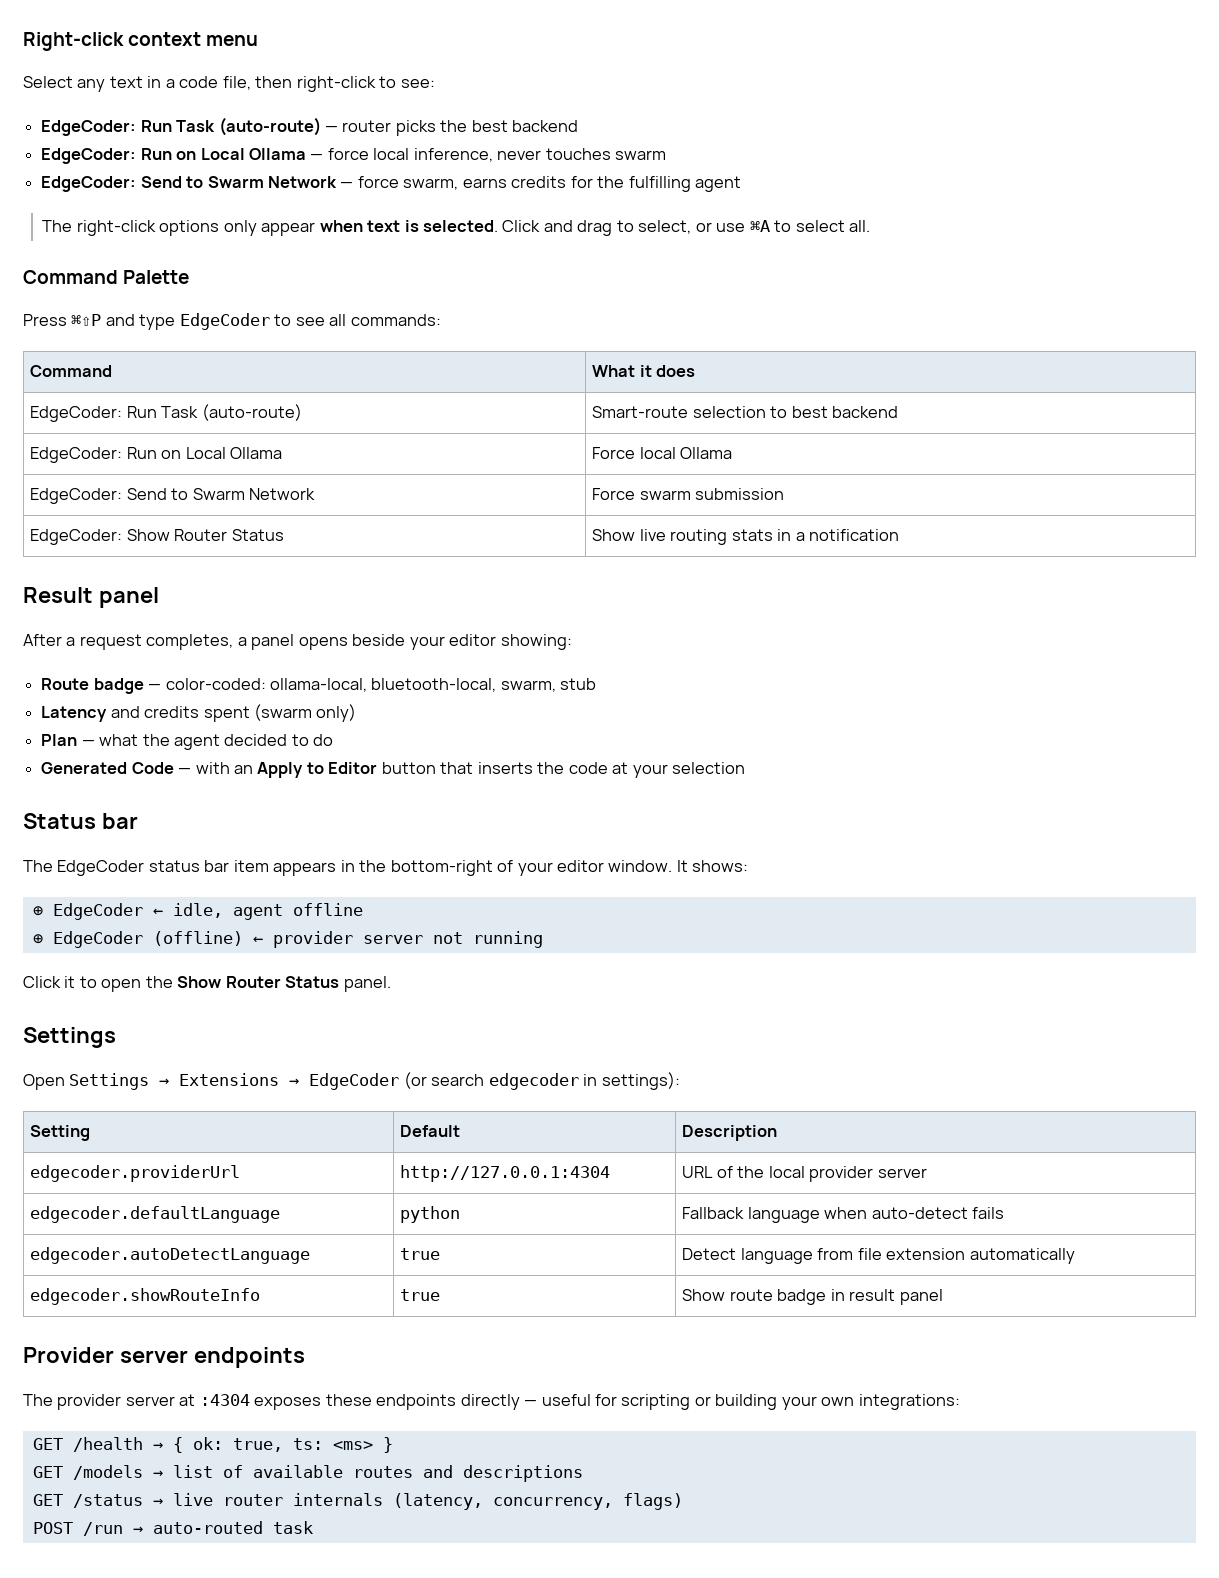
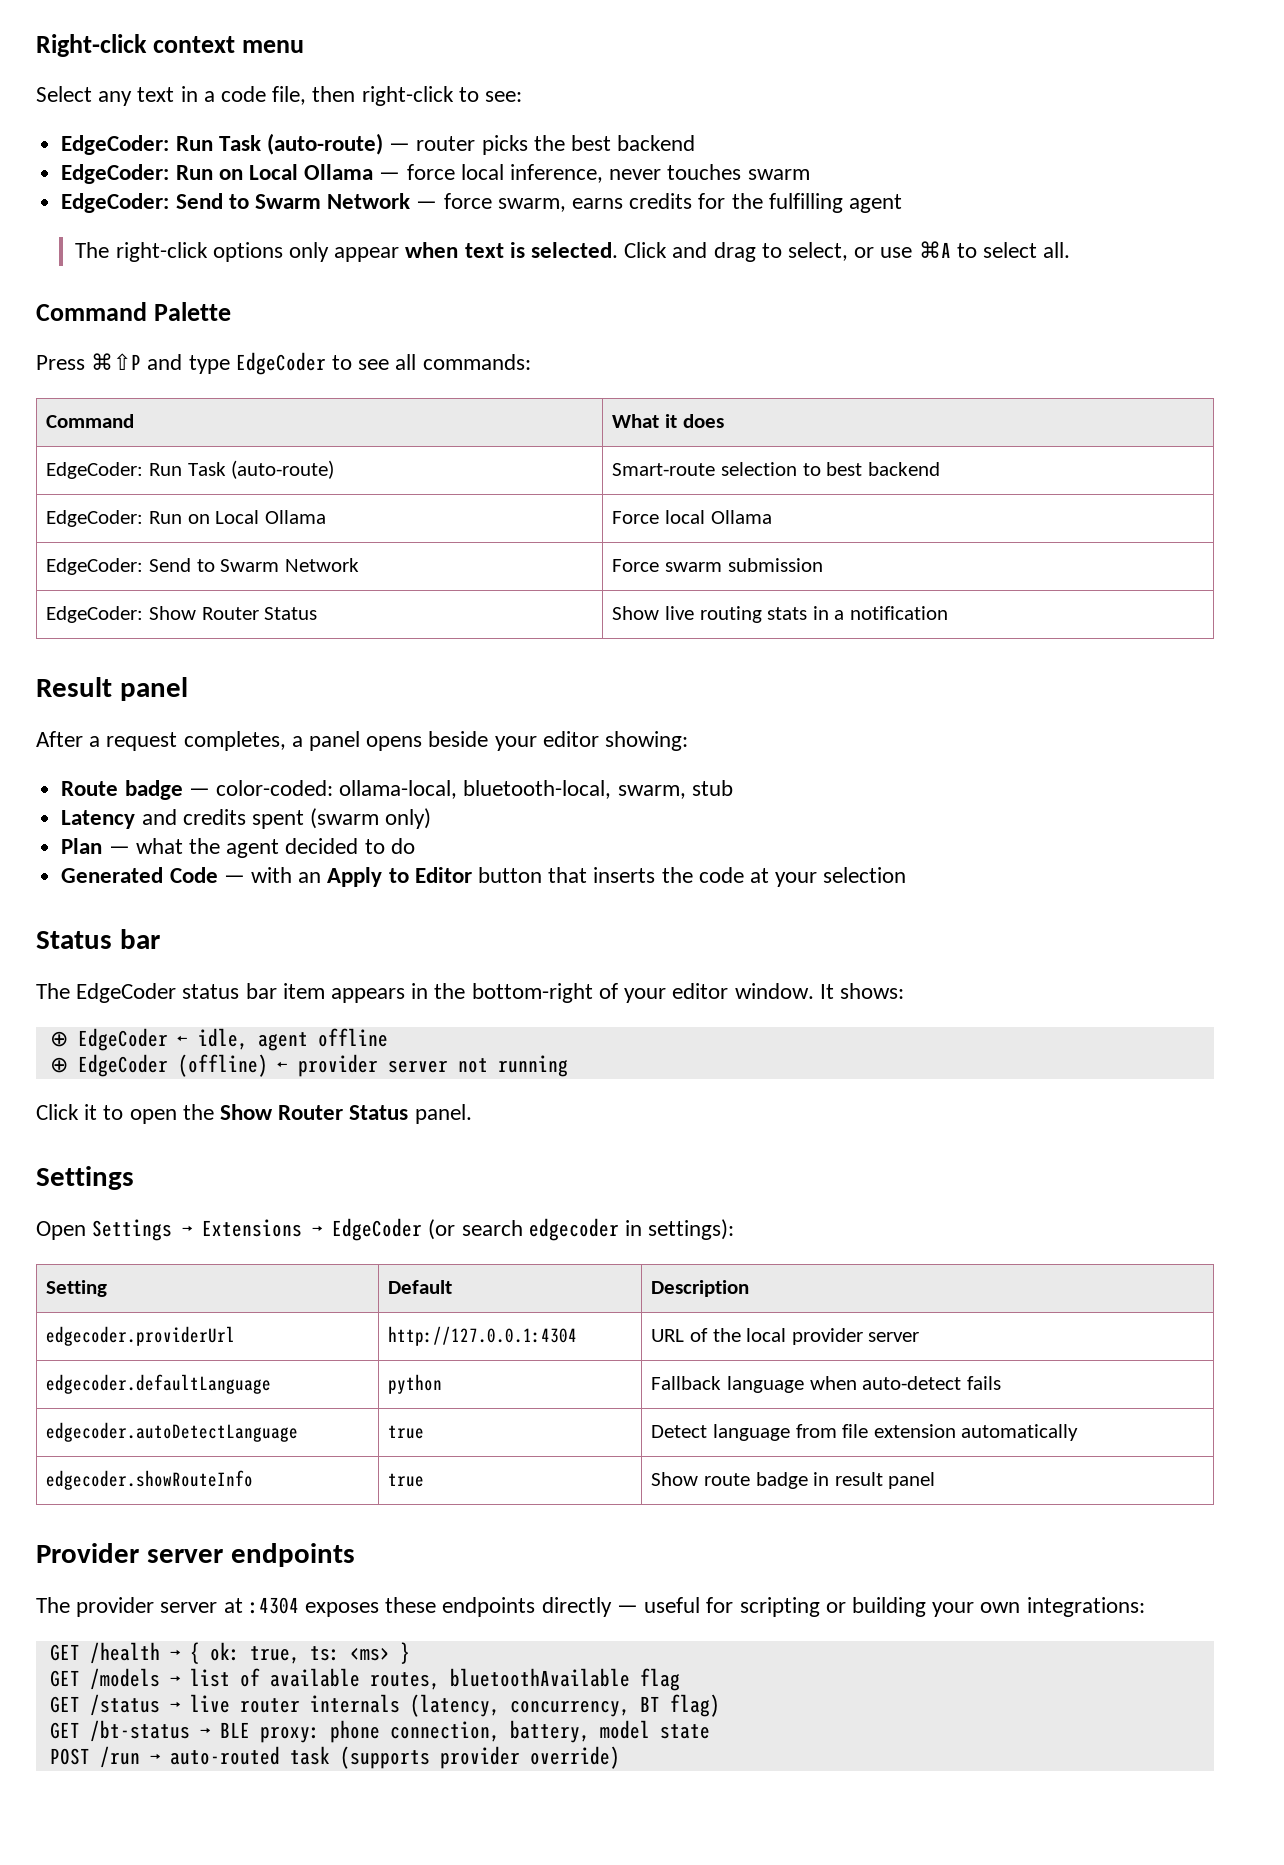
[352,1465,583,1482] routes and descriptions -> [369,1668,680,1691] routes, bluetoothAvailable flag
[622,1493,683,1510] flags) -> [639,1694,720,1717] [49,1720,710,1743] BT flag) // GET /bt-status → BLE proxy: phone connection, battery, model state
(313, 1527) none -> [339,1746,620,1769] (supports provider override)

